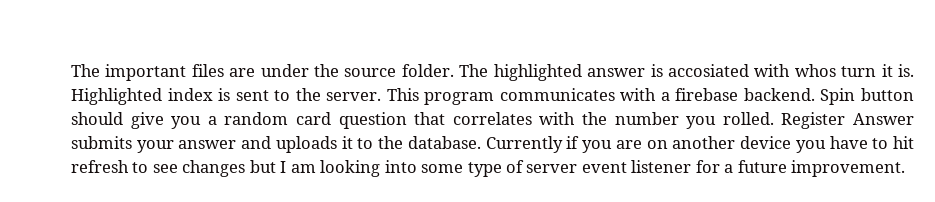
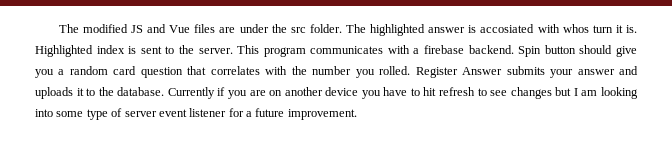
[71,64,187,81] The important -> [58,24,191,33] The modified JS and Vue
[344,68,397,77] source -> [290,27,306,33] src

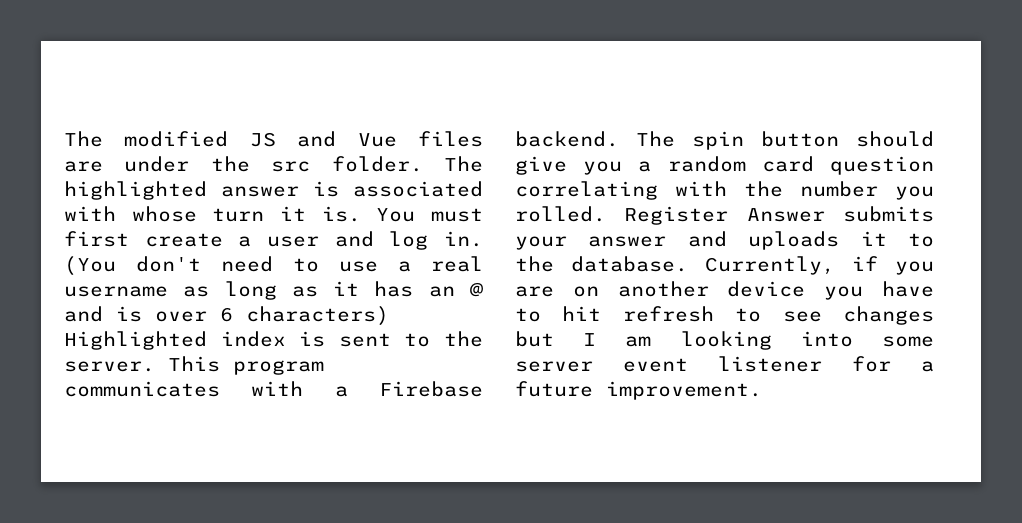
[480,24,637,33] accosiated with whos turn it is. -> [353,181,483,197] [64,206,484,222] [64,231,484,250] [64,256,483,276] [64,281,483,300] [64,306,389,326] associated with whose turn it is. You must first create a user and log in. (You don't need to use a real username as long as it has an @ and is over 6 characters)
[424,45,542,57] firebase backend. Spin -> [379,381,483,397] [515,131,744,150] Firebase backend. The spin
[187,66,260,75] that correlates -> [515,181,658,200] correlating
[167,87,215,99] Currently -> [705,256,835,275] Currently,
[86,108,123,120] type of -> (934, 341) none

